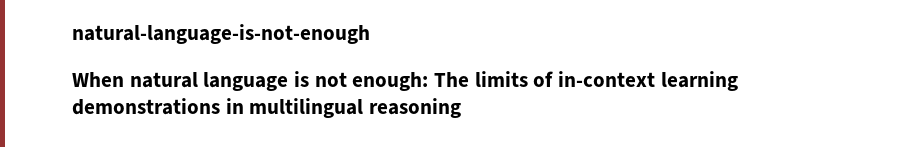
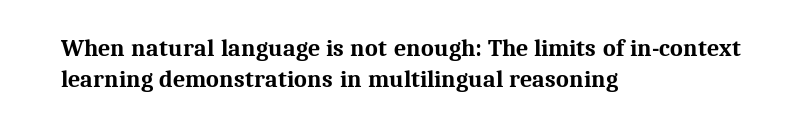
[72,24,370,44] natural-language-is-not-enough // -> (60, 47) none

